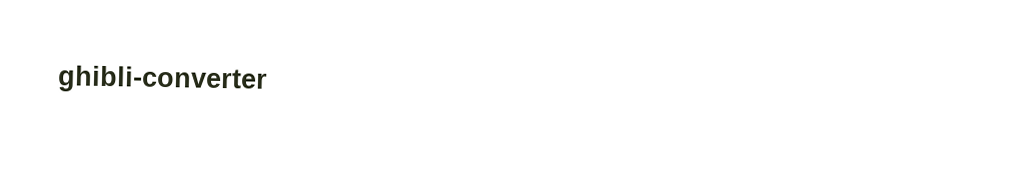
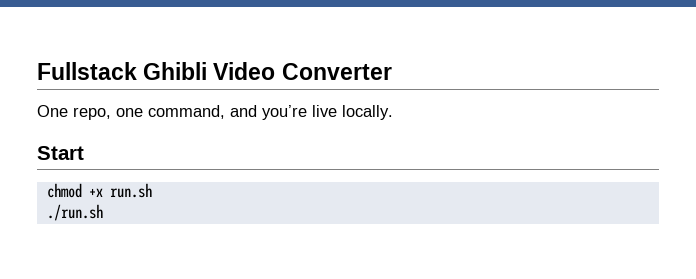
[57,65,268,95] ghibli-converter -> [37,62,392,80] [37,105,393,120] [37,146,84,160] [46,183,152,198] [46,204,103,221] Fullstack Ghibli Video Converter // One repo, one command, and you’re live locally. // Start // chmod +x run.sh // ./run.sh

